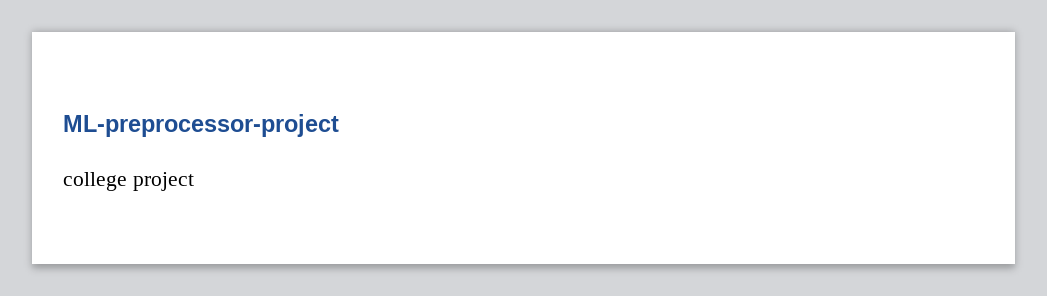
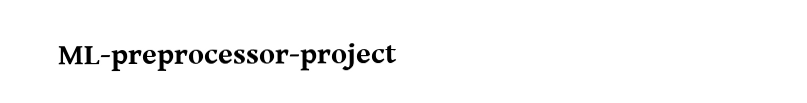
[63,172,194,191] // college project -> (398, 57) none

